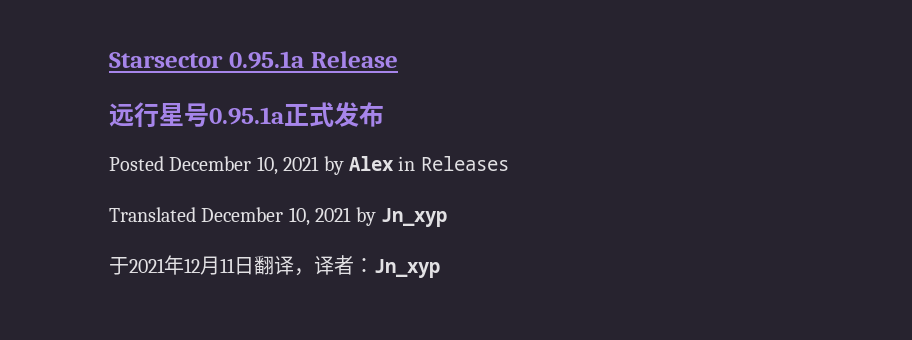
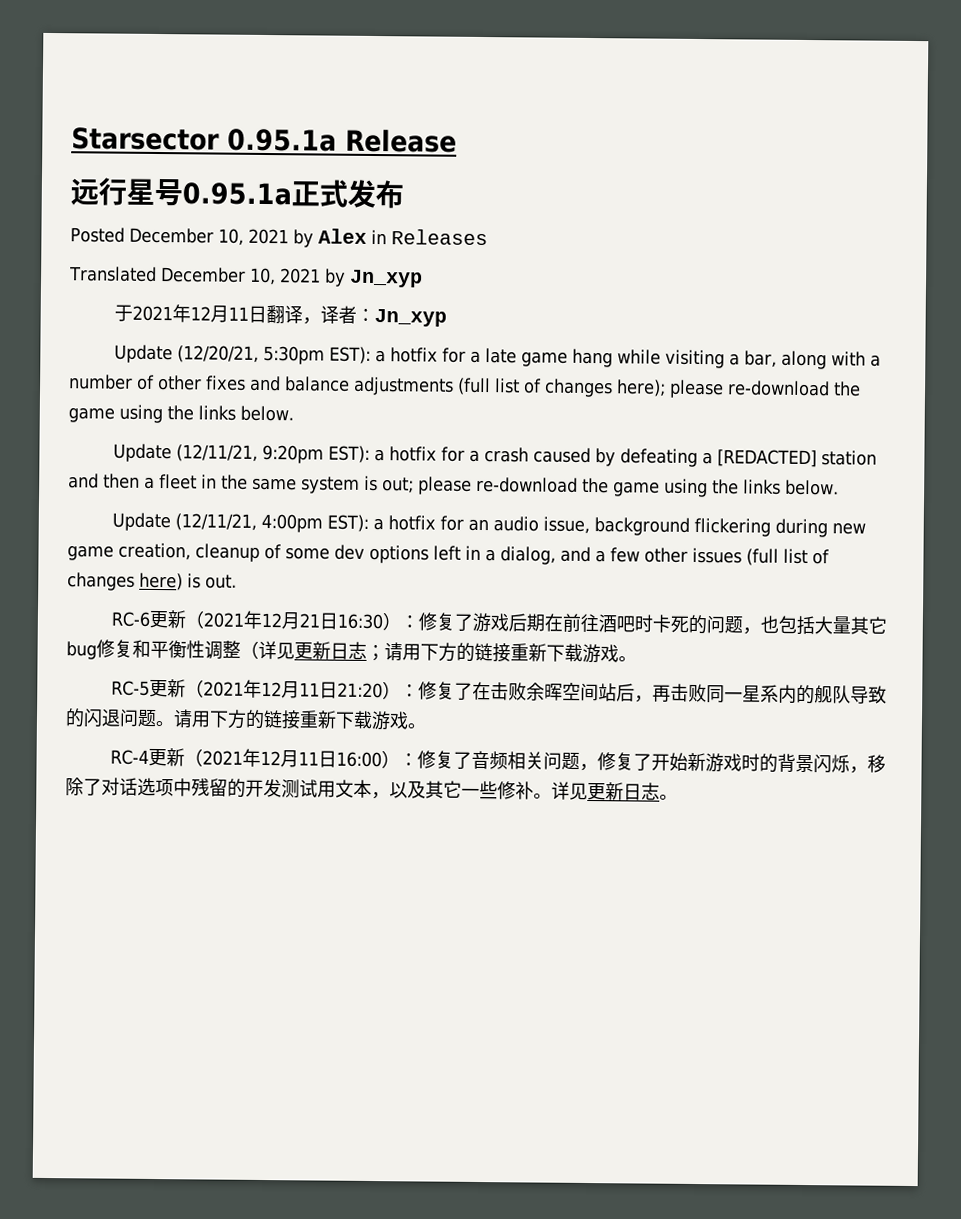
(440, 268) none -> [114,344,882,370] [69,374,861,399] [68,404,294,424] [113,443,878,468] [68,473,839,498] [112,512,867,538] [67,542,830,566] [67,572,237,591] [111,610,888,635] [66,639,637,664] [111,679,888,705] [65,708,426,731] [110,748,887,774] [65,777,678,801] // Update (12/20/21, 5:30pm EST): a hotfix for a late game hang while visiting a bar, along with a number of other fixes and balance adjustments (full list of changes here); please re-download the game using the links below. // Update (12/11/21, 9:20pm EST): a hotfix for a crash caused by defeating a [REDACTED] station and then a fleet in the same system is out; please re-download the game using the links below. // Update (12/11/21, 4:00pm EST): a hotfix for an audio issue, background flickering during new game creation, cleanup of some dev options left in a dialog, and a few other issues (full list of changes here) is out. // RC-6更新（2021年12月21日16:30）：修复了游戏后期在前往酒吧时卡死的问题，也包括大量其它bug修复和平衡性调整（详见更新日志；请用下方的链接重新下载游戏。 // RC-5更新（2021年12月11日21:20）：修复了在击败余晖空间站后，再击败同一星系内的舰队导致的闪退问题。请用下方的链接重新下载游戏。 // RC-4更新（2021年12月11日16:00）：修复了音频相关问题，修复了开始新游戏时的背景闪烁，移除了对话选项中残留的开发测试用文本，以及其它一些修补。详见更新日志。

